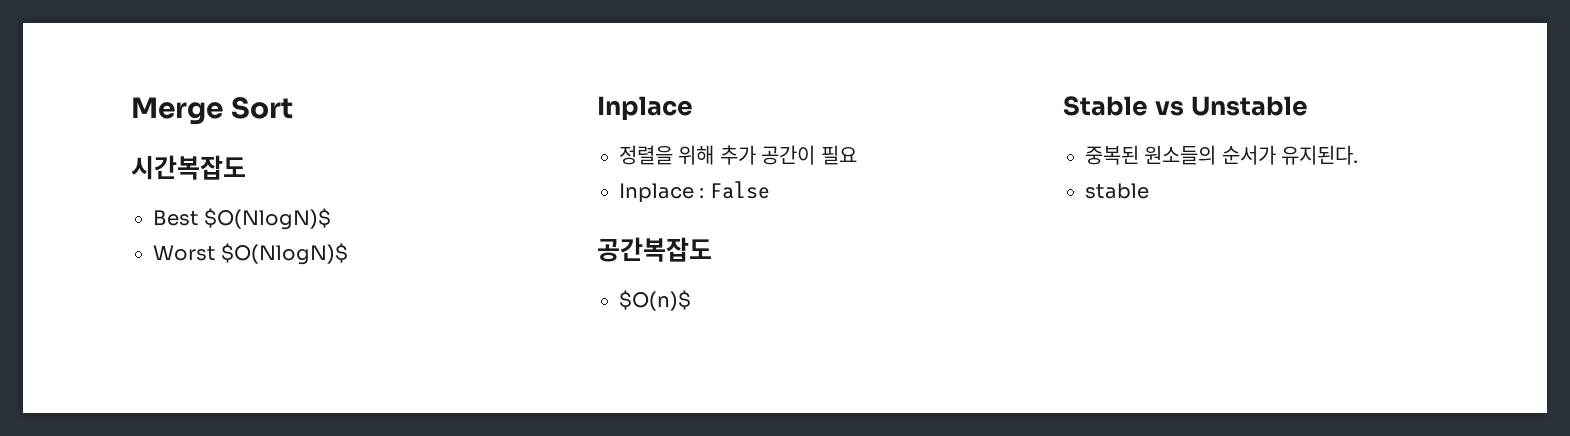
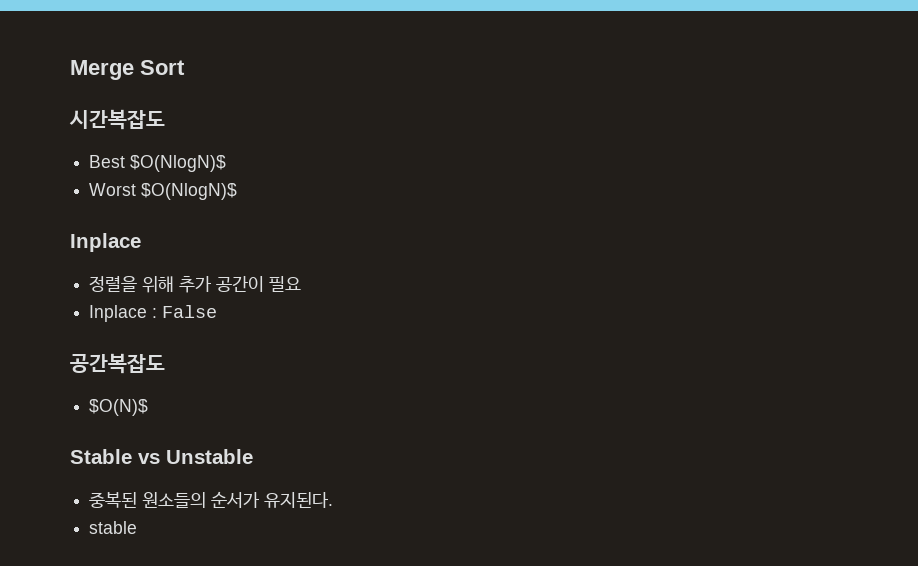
[619,290,691,311] $O(n)$ -> [89,399,149,416] $O(N)$

